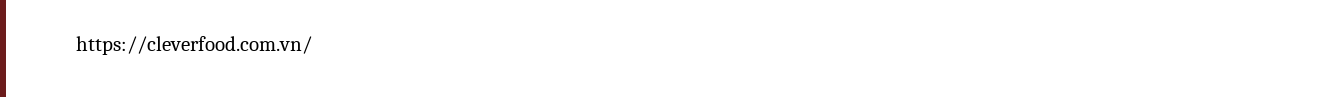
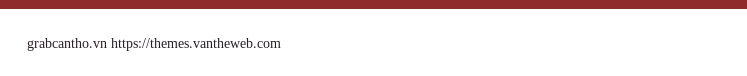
[76,36,312,55] https://cleverfood.com.vn/ -> [27,38,281,51] grabcantho.vn https://themes.vantheweb.com

